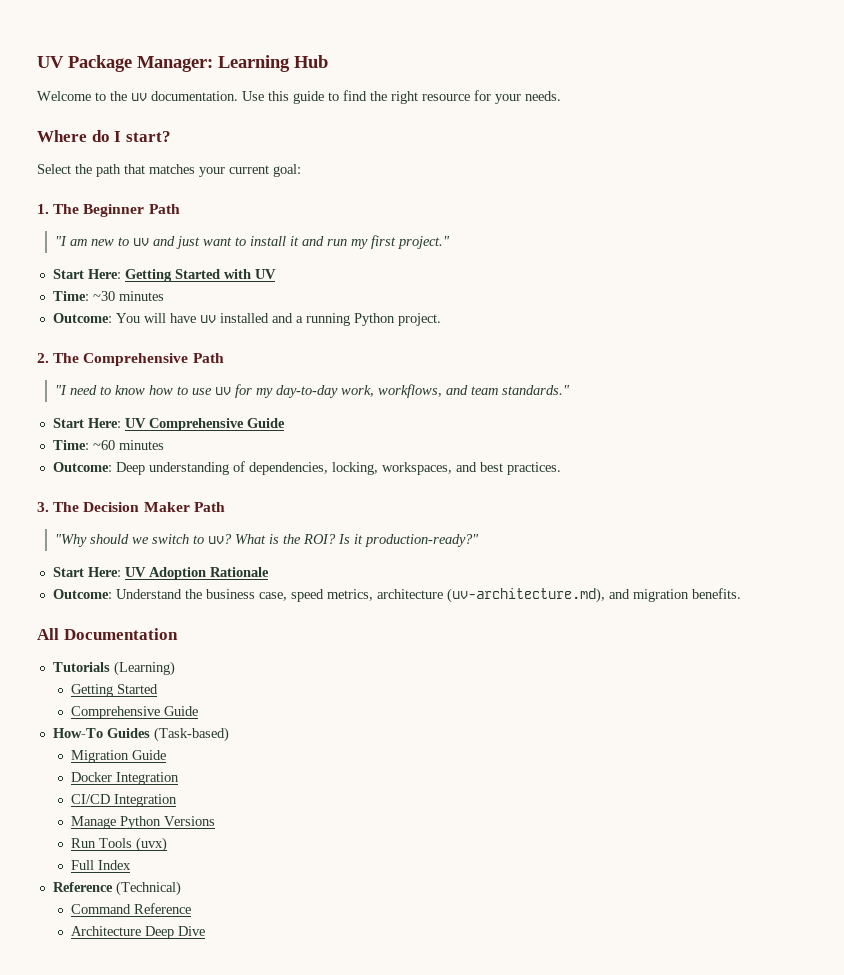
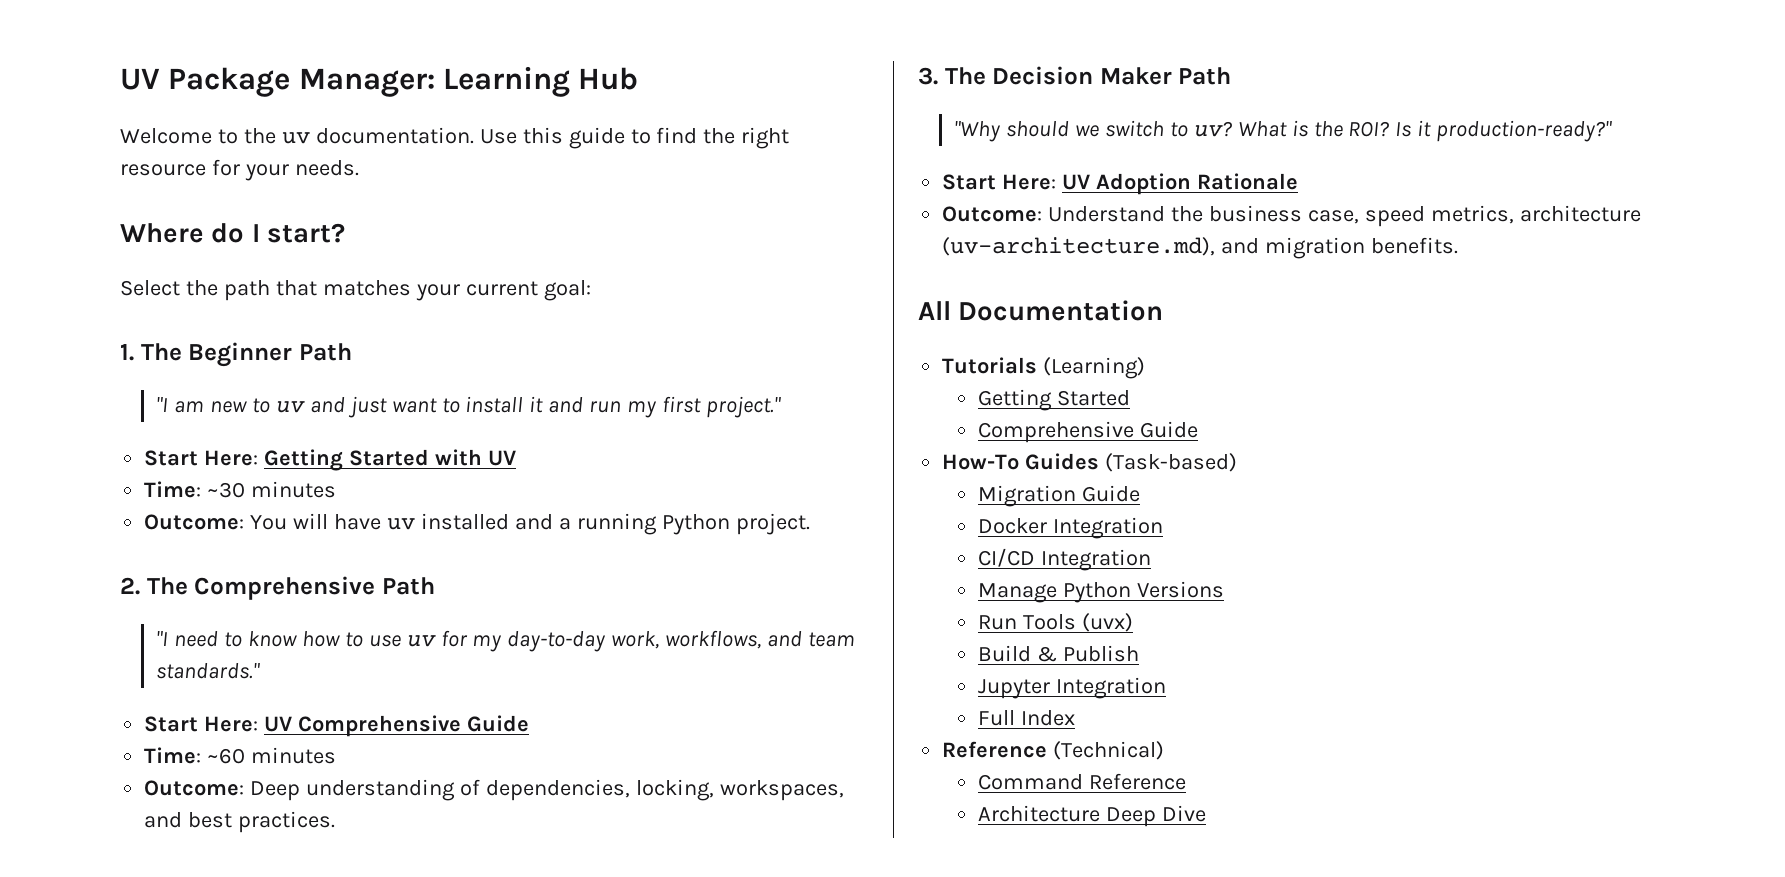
(167, 844) none -> [978,645,1140,662] [978,677,1167,699] // Build & Publish // Jupyter Integration

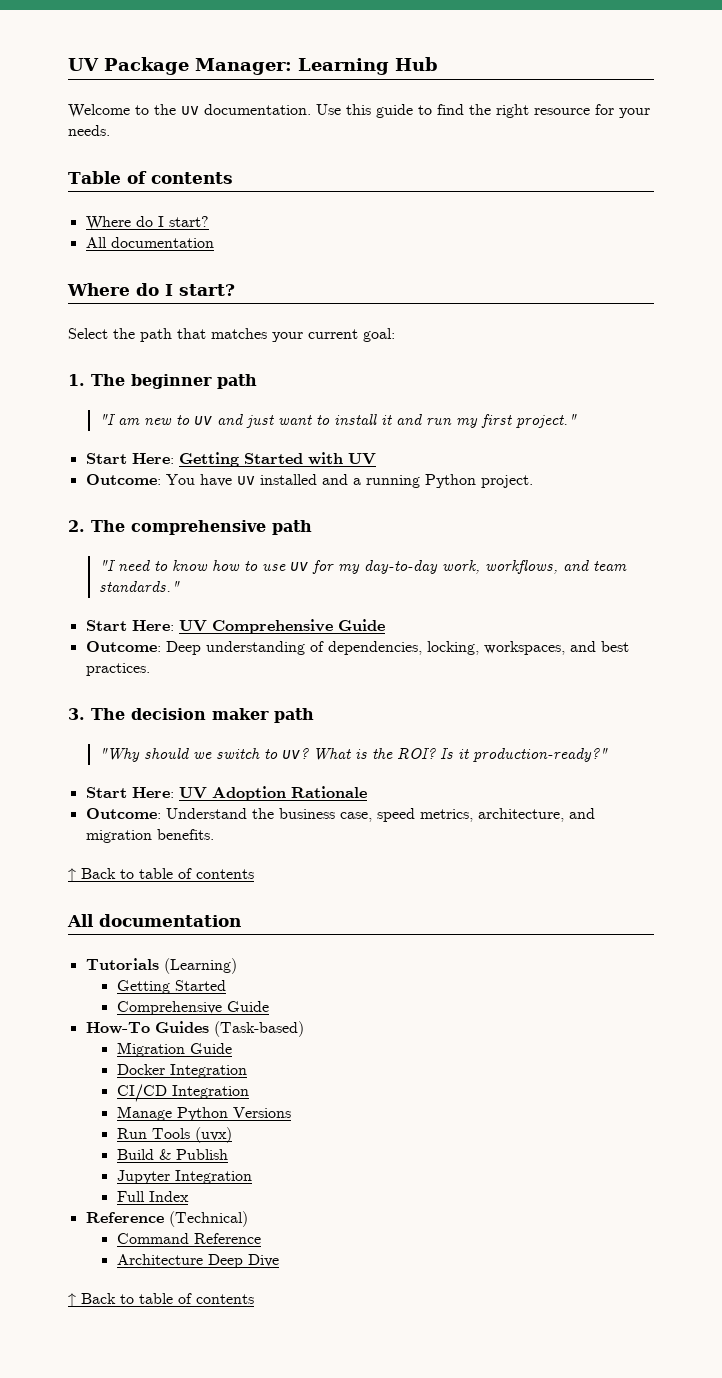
(359, 168) none -> [68,171,233,184] [85,216,209,230] [85,237,214,248] // Table of contents // Where do I start? // All documentation
[188,342,352,367] Beginner Path -> [131,374,257,389] beginner path
[144,481,337,498] // Time: ~30 minutes -> (376, 459) none
[293,513,329,529] will -> (195, 479) none
[194,576,435,600] Comprehensive Path -> [131,520,312,535] comprehensive path
[144,747,337,764] // Time: ~60 minutes -> (385, 625) none
[992,66,1232,85] Decision Maker Path -> [131,708,314,723] decision maker path
[1519,205,1641,222] [942,237,1216,256] architecture (uv-architecture.md), -> [477,808,564,822] architecture,
[918,300,1164,321] // All Documentation -> [68,868,254,882] [67,914,241,927] // ↑ Back to table of contents // All documentation
(1207, 813) none -> [68,1293,254,1307] // ↑ Back to table of contents

